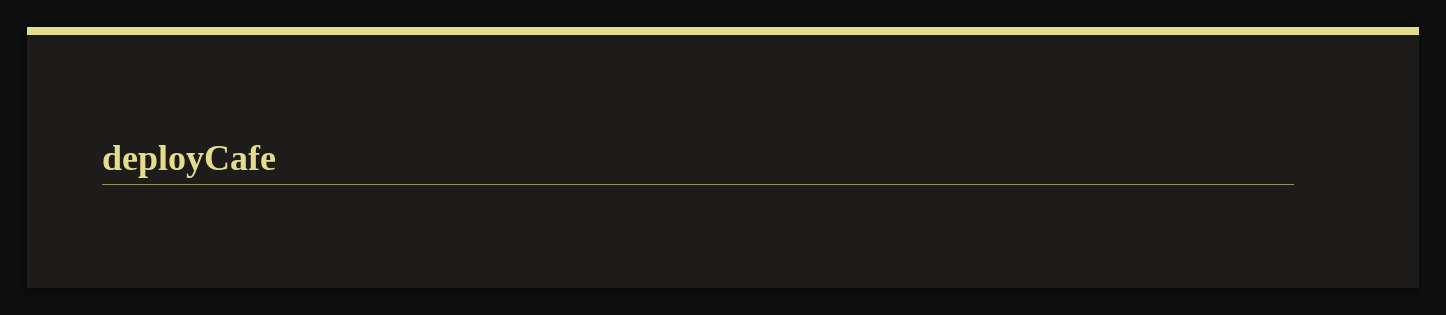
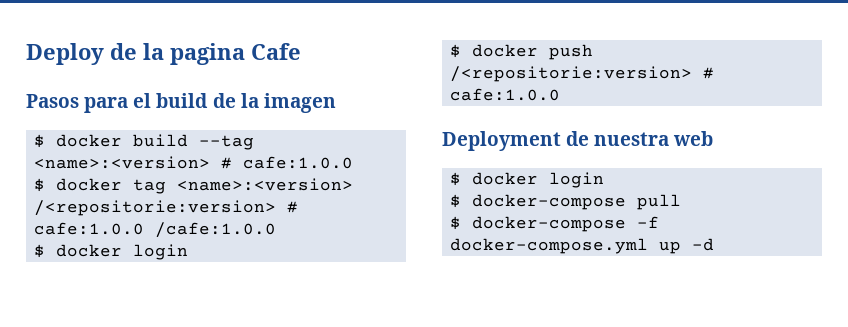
[102,145,276,178] deployCafe -> [26,43,301,65] [26,93,336,113] [34,134,255,150] [34,156,354,169] [34,178,354,194] [34,200,299,216] [34,222,277,238] [34,244,189,260] [450,44,594,60] [450,66,715,82] [450,88,561,101] [442,131,714,151] [450,172,605,188] [450,194,682,210] [450,216,660,232] [450,238,715,254] Deploy de la pagina Cafe // Pasos para el build de la imagen // $ docker build --tag <name>:<version> # cafe:1.0.0 // $ docker tag <name>:<version> /<repositorie:version> # cafe:1.0.0 /cafe:1.0.0 // $ docker login // $ docker push /<repositorie:version> # cafe:1.0.0 // Deployment de nuestra web // $ docker login // $ docker-compose pull // $ docker-compose -f docker-compose.yml up -d

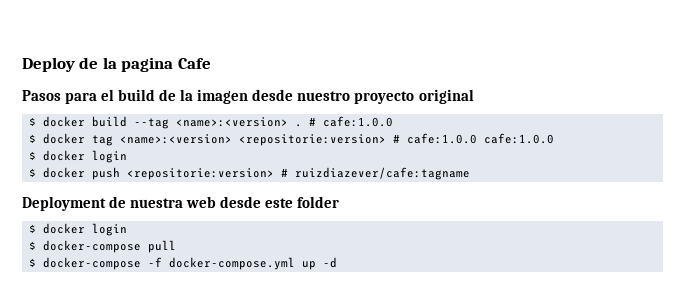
(336, 103) none -> [252,89,474,104] desde nuestro proyecto original
(211, 162) none -> [294,124,302,127] .
[34,200,299,216] [34,222,277,238] /<repositorie:version> # cafe:1.0.0 /cafe:1.0.0 -> [238,133,554,146] <repositorie:version> # cafe:1.0.0 cafe:1.0.0
[450,66,715,82] [450,88,561,101] /<repositorie:version> # cafe:1.0.0 -> [126,167,470,180] <repositorie:version> # ruizdiazever/cafe:tagname
(714, 138) none -> [220,196,340,208] desde este folder

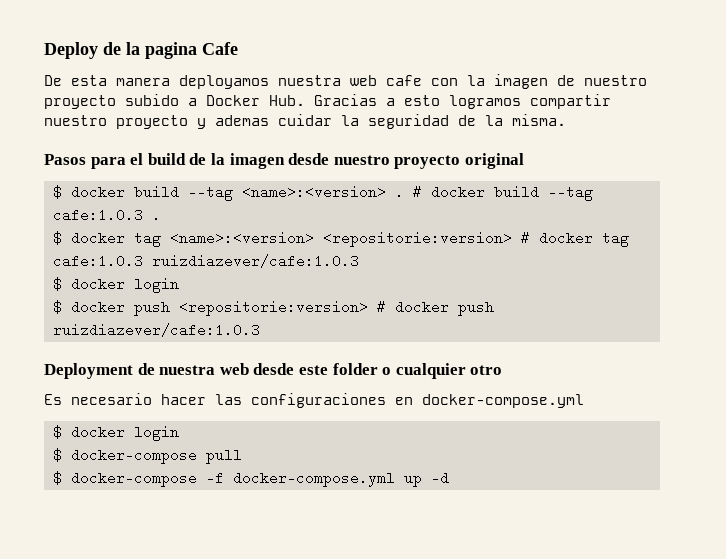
(211, 63) none -> [44,74,647,89] [44,94,611,109] [44,114,566,129] // De esta manera deployamos nuestra web cafe con la imagen de nuestro proyecto subido a Docker Hub. Gracias a esto logramos compartir nuestro proyecto y ademas cuidar la seguridad de la misma.
[322,116,393,127] cafe:1.0.0 -> [430,185,593,201] [52,208,161,222] docker build --tag cafe:1.0.3 .
[406,133,554,144] cafe:1.0.0 cafe:1.0.0 -> [538,231,629,247] [52,254,359,268] docker tag cafe:1.0.3 ruizdiazever/cafe:1.0.3
[294,167,470,180] ruizdiazever/cafe:tagname -> [394,300,494,316] [52,323,260,337] docker push ruizdiazever/cafe:1.0.3
(340, 202) none -> [382,363,503,379] [44,393,584,408] o cualquier otro // Es necesario hacer las configuraciones en docker-compose.yml

